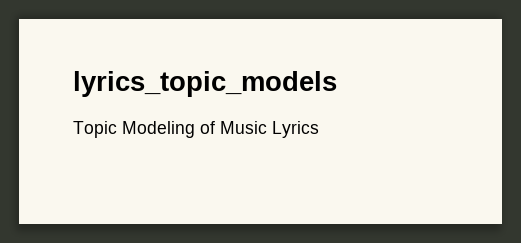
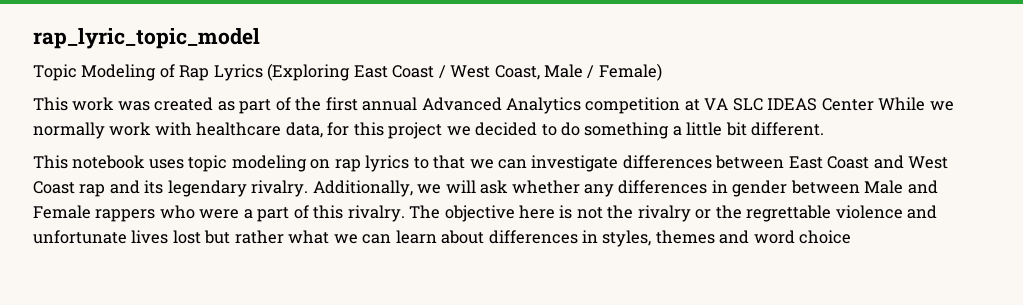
[73,71,337,97] lyrics_topic_models -> [33,28,260,49] rap_lyric_topic_model
[220,121,319,138] Music Lyrics -> [179,63,662,81] [33,97,954,114] [33,122,825,139] [33,155,949,172] [33,180,938,197] [33,205,938,222] [33,230,852,247] Rap Lyrics (Exploring East Coast / West Coast, Male / Female) // This work was created as part of the first annual Advanced Analytics competition at VA SLC IDEAS Center While we normally work with healthcare data, for this project we decided to do something a little bit different. // This notebook uses topic modeling on rap lyrics to that we can investigate differences between East Coast and West Coast rap and its legendary rivalry. Additionally, we will ask whether any differences in gender between Male and Female rappers who were a part of this rivalry. The objective here is not the rivalry or the regrettable violence and unfortunate lives lost but rather what we can learn about differences in styles, themes and word choice

